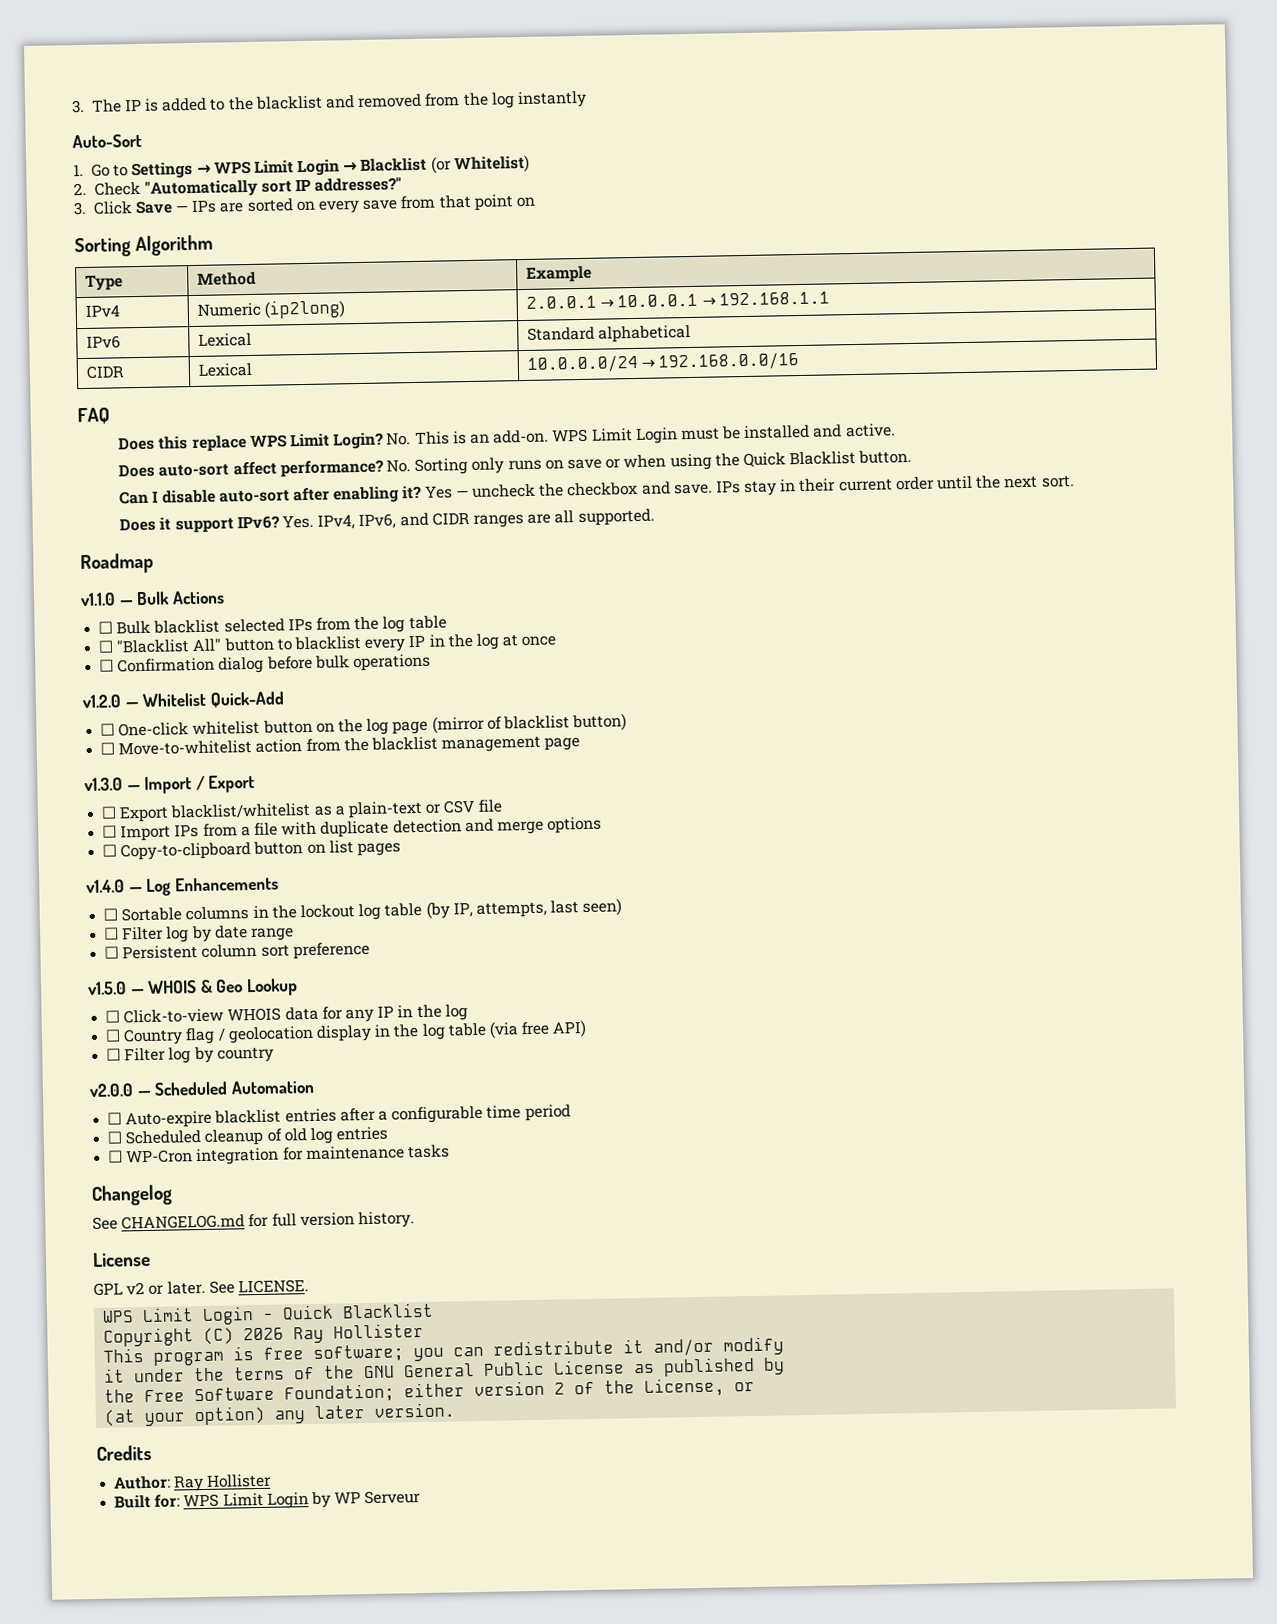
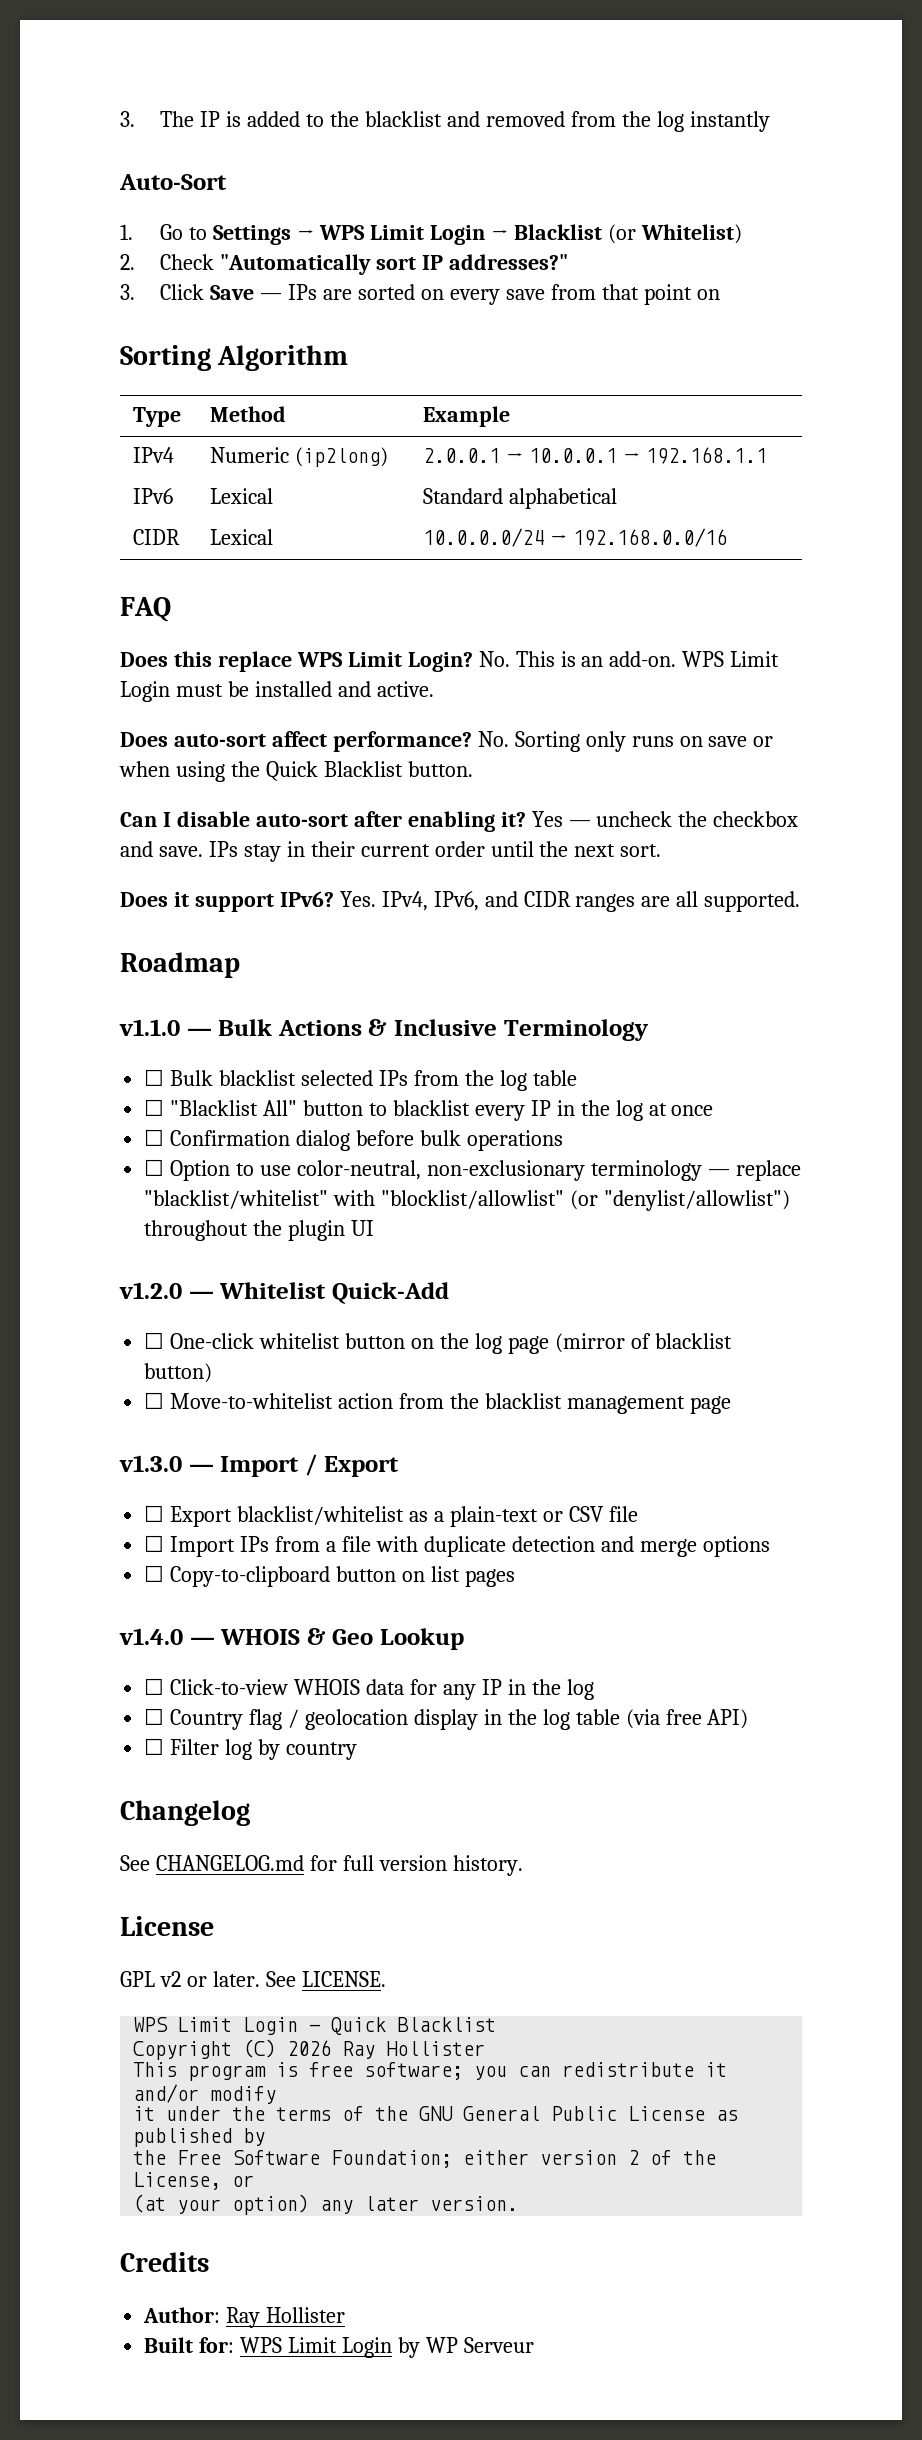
(225, 597) none -> [368,1019,649,1041] & Inclusive Terminology
(431, 662) none -> [144,1159,801,1181] [144,1190,790,1211] [144,1220,375,1241] // ☐ Option to use color-neutral, non-exclusionary terminology — replace "blacklist/whitelist" with "blocklist/allowlist" (or "denylist/allowlist") throughout the plugin UI
[146,876,279,896] [103,898,623,922] [104,925,294,943] [104,941,370,960] [87,981,145,996] Log Enhancements // ☐ Sortable columns in the lockout log table (by IP, attempts, last seen) // ☐ Filter log by date range // ☐ Persistent column sort preference // v1.5.0 — -> (215, 1641) none
[89,1079,315,1098] [107,1104,571,1129] [107,1126,389,1146] [108,1144,450,1166] // v2.0.0 — Scheduled Automation // ☐ Auto-expire blacklist entries after a configurable time period // ☐ Scheduled cleanup of old log entries // ☐ WP-Cron integration for maintenance tasks -> (357, 1751) none

